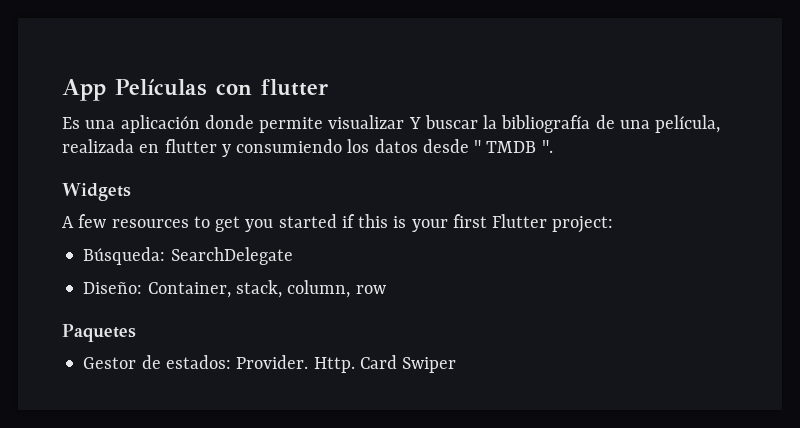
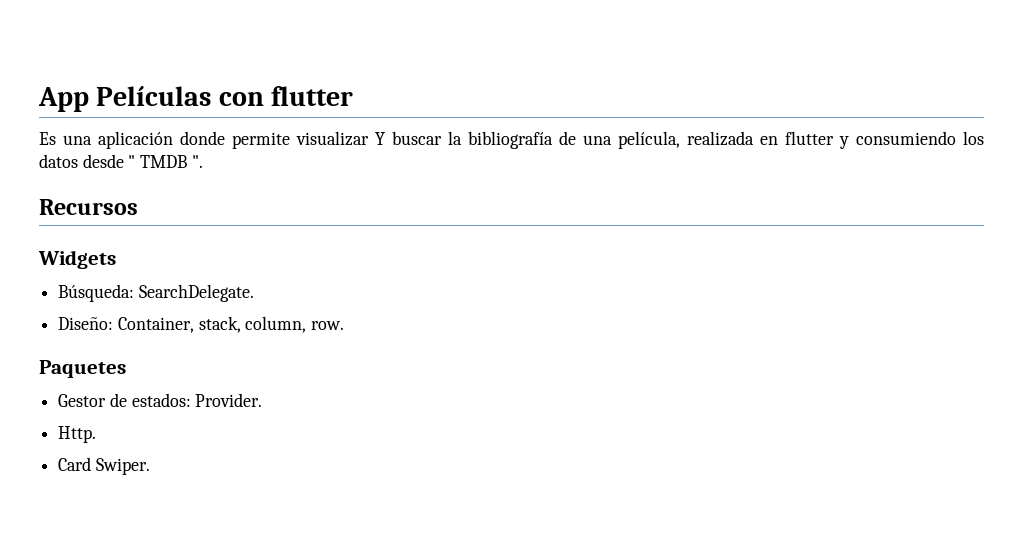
(553, 146) none -> [39,199,138,215] // Recursos
[62,214,614,233] // A few resources to get you started if this is your first Flutter project: -> (116, 259) none
[170,247,293,265] SearchDelegate -> [138,284,254,302] SearchDelegate.
[355,285,386,294] row -> [311,321,345,330] row.
(309, 362) none -> (263, 400) //
[359,355,457,373] Card Swiper -> [58,457,150,475] // Card Swiper.

